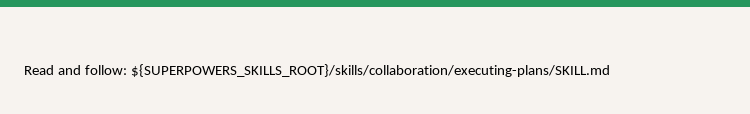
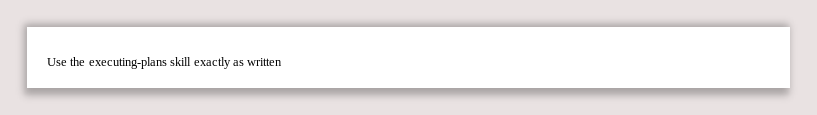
[24,64,610,77] Read and follow: ${SUPERPOWERS_SKILLS_ROOT}/skills/collaboration/executing-plans/SKILL.md -> [47,57,283,69] Use the executing-plans skill exactly as written

